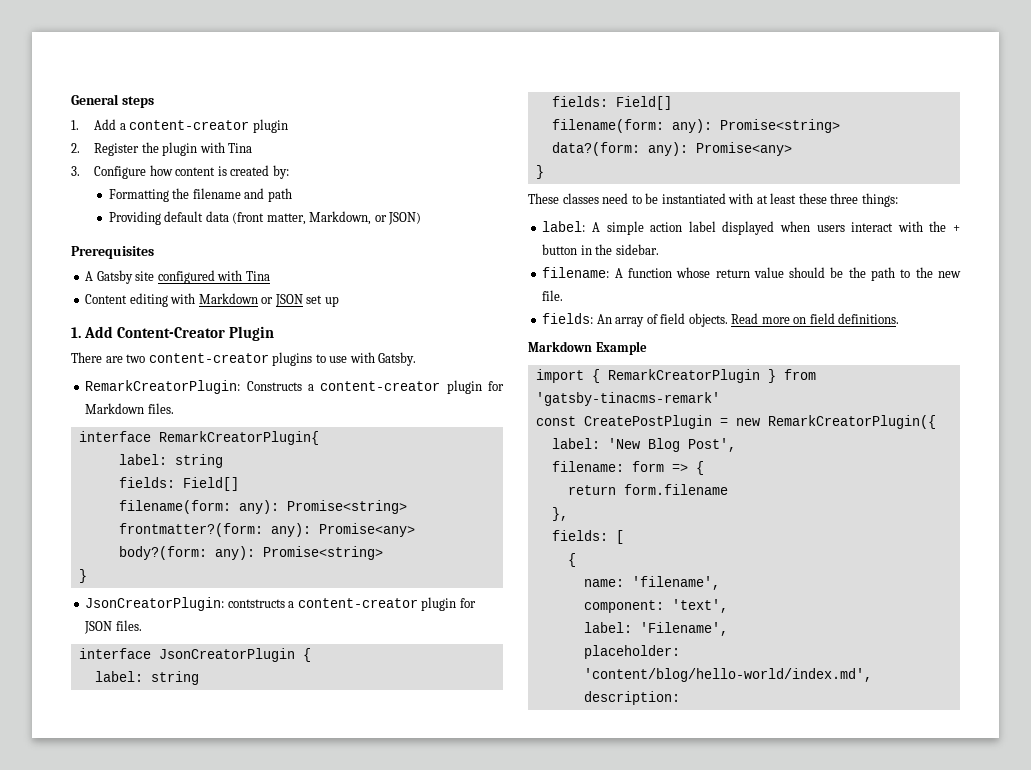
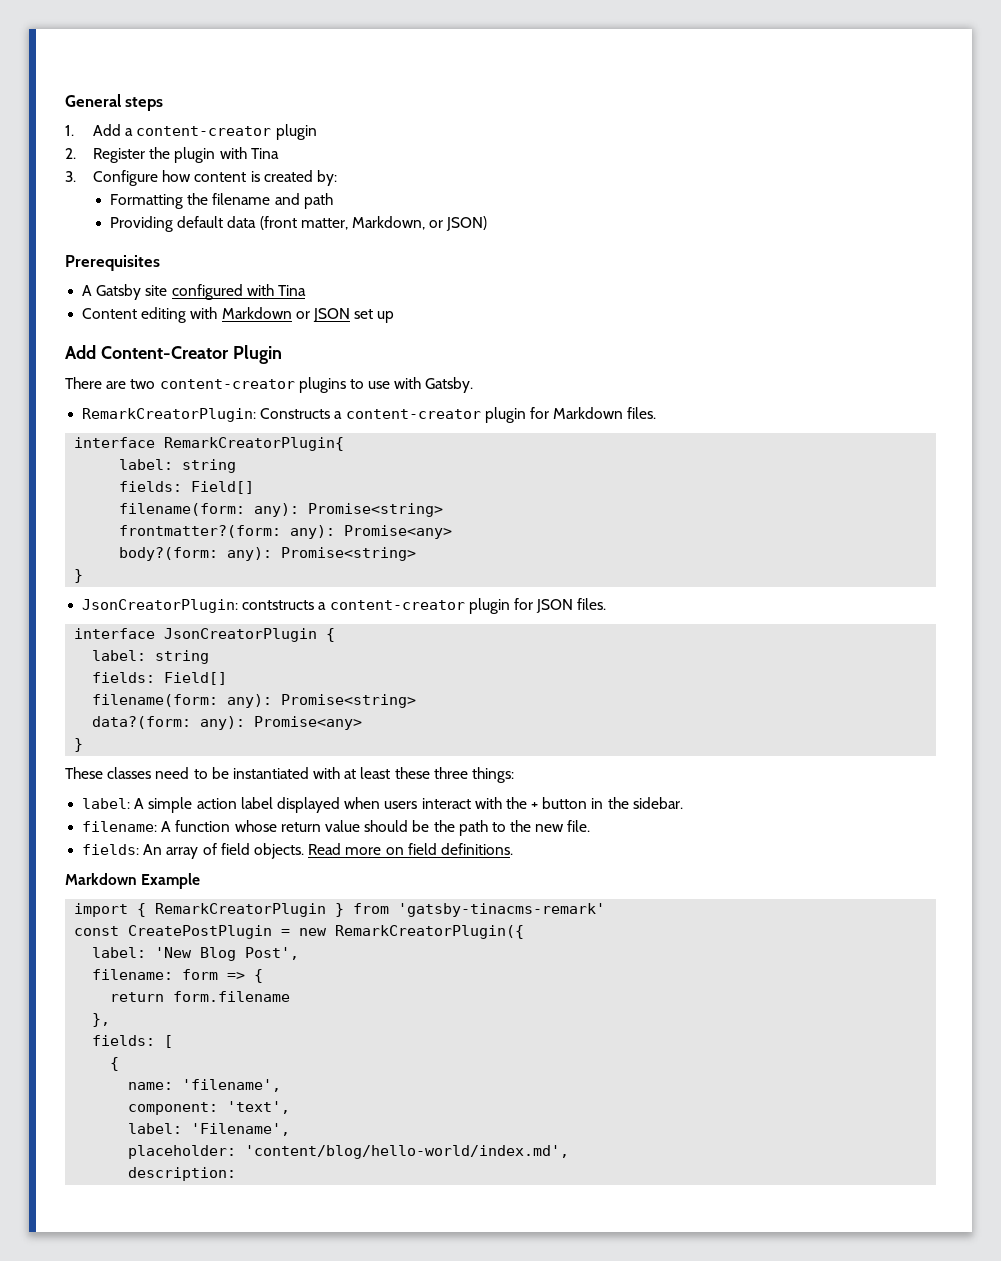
[71,327,81,338] 1. -> (395, 317) none

